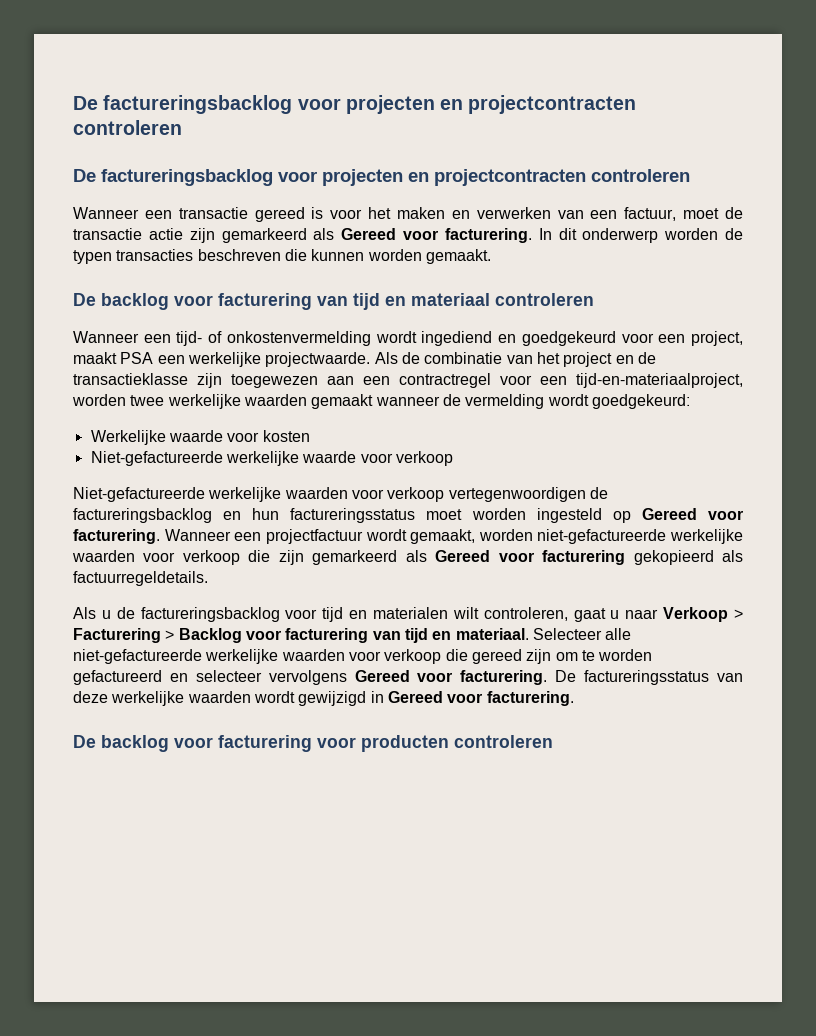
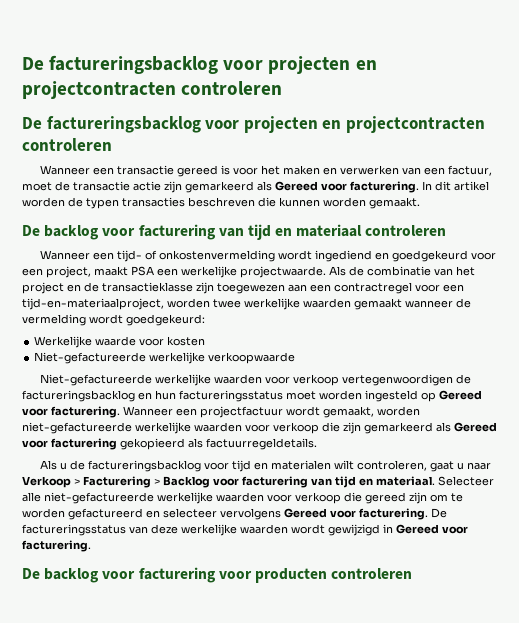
[582,228,659,243] onderwerp -> [454,181,489,191] artikel
[302,451,453,466] waarde voor verkoop -> [208,352,296,364] verkoopwaarde

